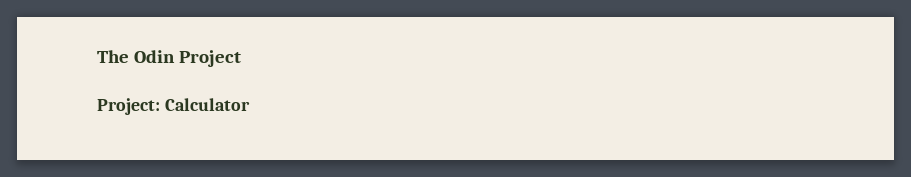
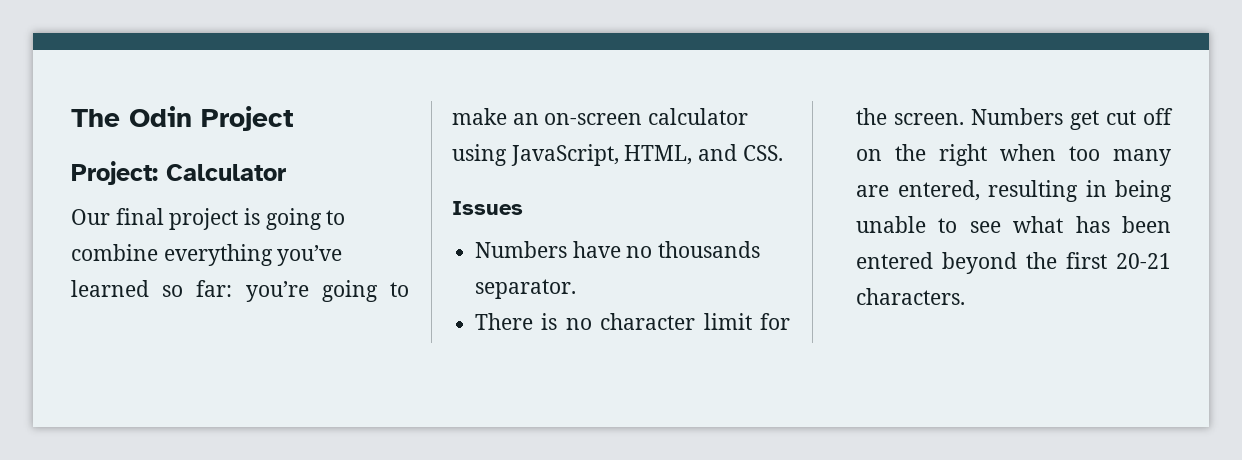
(250, 104) none -> [71,208,346,230] [71,244,343,266] [71,280,409,302] [452,108,749,125] [452,144,783,166] [452,201,523,215] [475,241,761,258] [475,279,577,299] [475,313,790,330] [856,108,1173,130] [856,144,1171,166] [856,180,1172,202] [856,216,1171,233] [856,252,1171,274] [856,288,966,305] // Our final project is going to combine everything you’ve learned so far: you’re going to make an on-screen calculator using JavaScript, HTML, and CSS. // Issues // Numbers have no thousands separator. // There is no character limit for the screen. Numbers get cut off on the right when too many are entered, resulting in being unable to see what has been entered beyond the first 20-21 characters.

